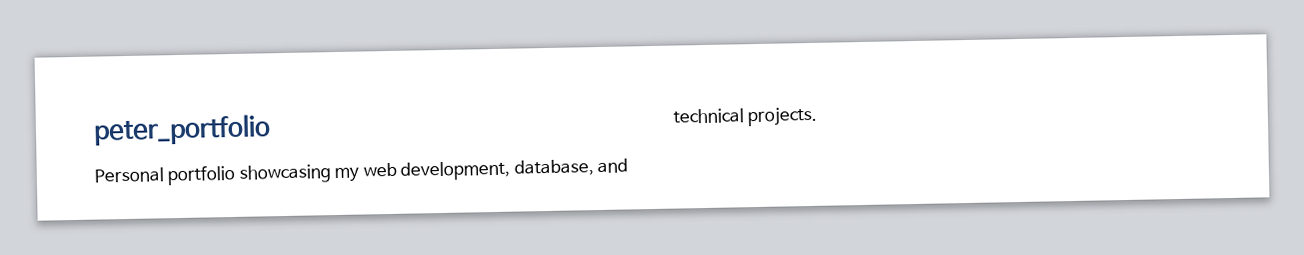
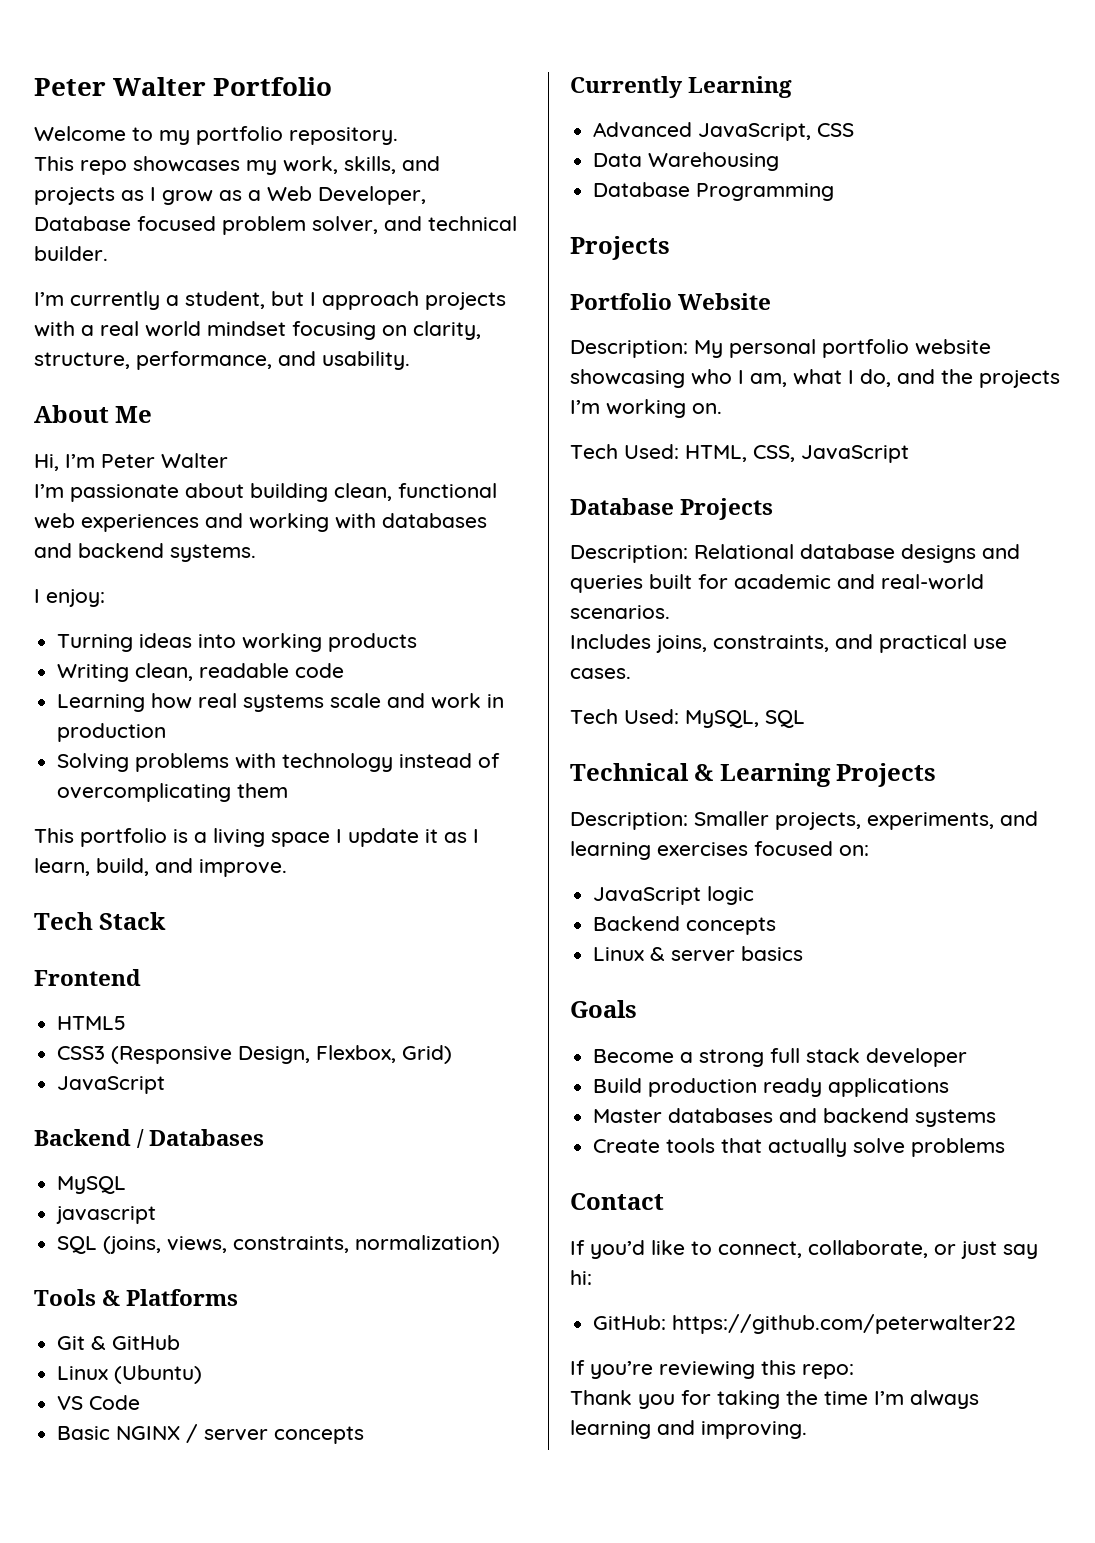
[93,114,271,146] [94,158,629,186] [673,106,818,127] peter_portfolio // Personal portfolio showcasing my web development, database, and technical projects. -> [34,77,333,96] [34,126,398,145] [34,156,440,175] [34,186,426,205] [34,216,517,235] [34,246,108,261] [34,291,506,310] [34,321,481,340] [34,351,410,370] [34,405,153,423] [34,453,228,471] [34,483,497,502] [34,513,487,532] [34,543,256,562] [34,589,105,607] [57,633,418,652] [57,663,345,682] [57,693,505,712] [57,723,167,742] [57,753,501,772] [57,783,289,802] [34,828,479,847] [34,858,287,877] [34,912,167,930] [34,969,141,986] [57,1016,127,1030] [57,1045,453,1064] [57,1076,166,1094] [34,1129,265,1148] [57,1176,127,1194] [56,1206,157,1224] [57,1235,501,1254] [34,1289,239,1306] [57,1335,181,1350] [57,1365,203,1384] [57,1395,141,1410] [57,1424,365,1444] [570,76,793,98] [593,122,855,141] [593,152,780,171] [593,182,835,201] [570,236,670,260] [570,293,772,310] [570,339,991,358] [570,369,1060,388] [570,399,722,418] [570,444,909,463] [570,498,774,520] [570,544,1020,563] [570,574,984,593] [570,605,670,619] [570,634,1007,653] [570,668,631,679] [570,709,805,728] [570,763,937,787] [570,811,1038,830] [570,841,869,860] [593,886,755,905] [593,916,777,935] [593,946,804,962] [570,1000,637,1018] [593,1048,968,1067] [593,1078,950,1097] [593,1108,997,1127] [593,1138,1006,1157] [570,1193,664,1210] [570,1240,1038,1259] [570,1270,592,1285] [593,1314,1017,1334] [570,1360,854,1379] [570,1390,979,1409] [570,1420,807,1439] Peter Walter Portfolio // Welcome to my portfolio repository. // This repo showcases my work, skills, and projects as I grow as a Web Developer, Database focused problem solver, and technical builder. // I’m currently a student, but I approach projects with a real world mindset focusing on clarity, structure, performance, and usability. // About Me // Hi, I’m Peter Walter // I’m passionate about building clean, functional web experiences and working with databases and backend systems. // I enjoy: // Turning ideas into working products // Writing clean, readable code // Learning how real systems scale and work in production // Solving problems with technology instead of overcomplicating them // This portfolio is a living space I update it as I learn, build, and improve. // Tech Stack // Frontend // HTML5 // CSS3 (Responsive Design, Flexbox, Grid) // JavaScript // Backend / Databases // MySQL // javascript // SQL (joins, views, constraints, normalization) // Tools & Platforms // Git & GitHub // Linux (Ubuntu) // VS Code // Basic NGINX / server concepts // Currently Learning // Advanced JavaScript, CSS // Data Warehousing // Database Programming // Projects // Portfolio Website // Description: My personal portfolio website showcasing who I am, what I do, and the projects I’m working on. // Tech Used: HTML, CSS, JavaScript // Database Projects // Description: Relational database designs and queries built for academic and real-world scenarios. // Includes joins, constraints, and practical use cases. // Tech Used: MySQL, SQL // Technical & Learning Projects // Description: Smaller projects, experiments, and learning exercises focused on: // JavaScript logic // Backend concepts // Linux & server basics // Goals // Become a strong full stack developer // Build production ready applications // Master databases and backend systems // Create tools that actually solve problems // Contact // If you’d like to connect, collaborate, or just say hi: // GitHub: https://github.com/peterwalter22 // If you’re reviewing this repo: // Thank you for taking the time I’m always learning and improving.

